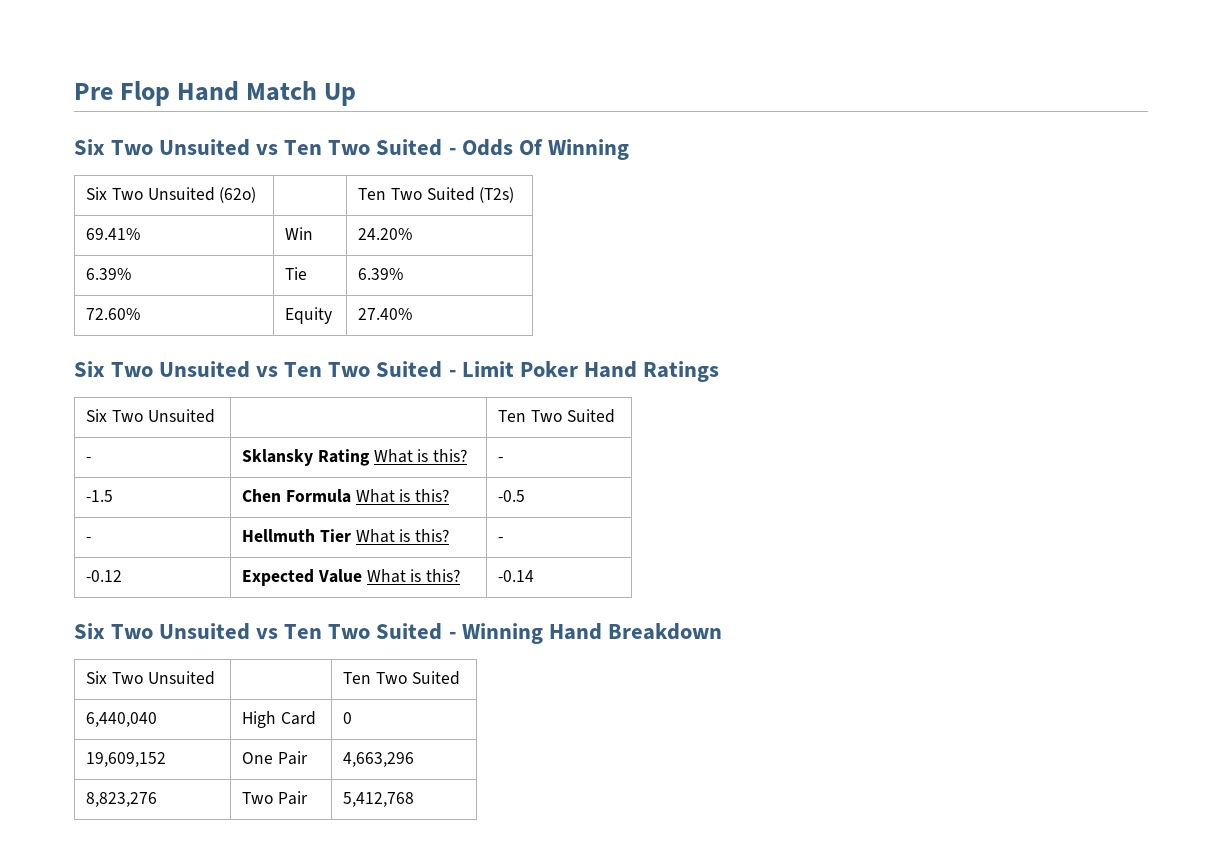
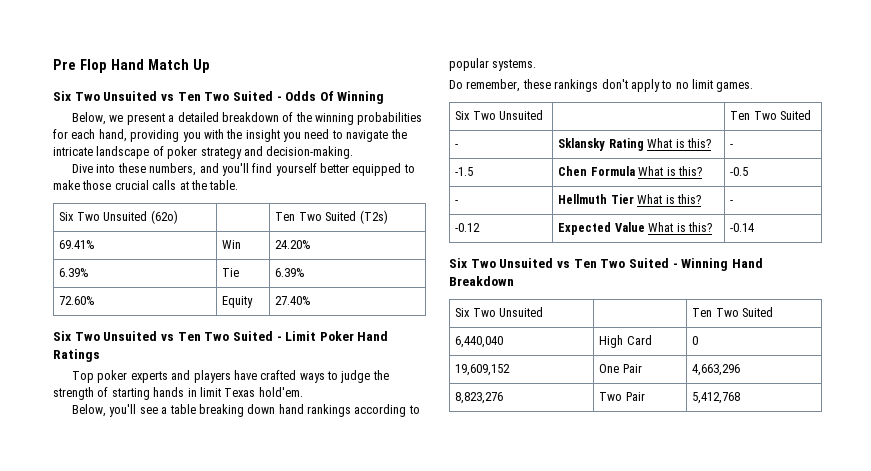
(629, 149) none -> [72,112,423,125] [53,129,407,142] [53,146,354,159] [72,163,415,176] [53,180,239,190] // Below, we present a detailed breakdown of the winning probabilities for each hand, providing you with the insight you need to navigate the intricate landscape of poker strategy and decision-making. // Dive into these numbers, and you'll find yourself better equipped to make those crucial calls at the table.
(719, 371) none -> [72,370,389,383] [53,387,303,400] [72,404,420,417] [449,58,537,71] [449,79,754,92] // Top poker experts and players have crafted ways to judge the strength of starting hands in limit Texas hold'em. // Below, you'll see a table breaking down hand rankings according to popular systems. // Do remember, these rankings don't apply to no limit games.

